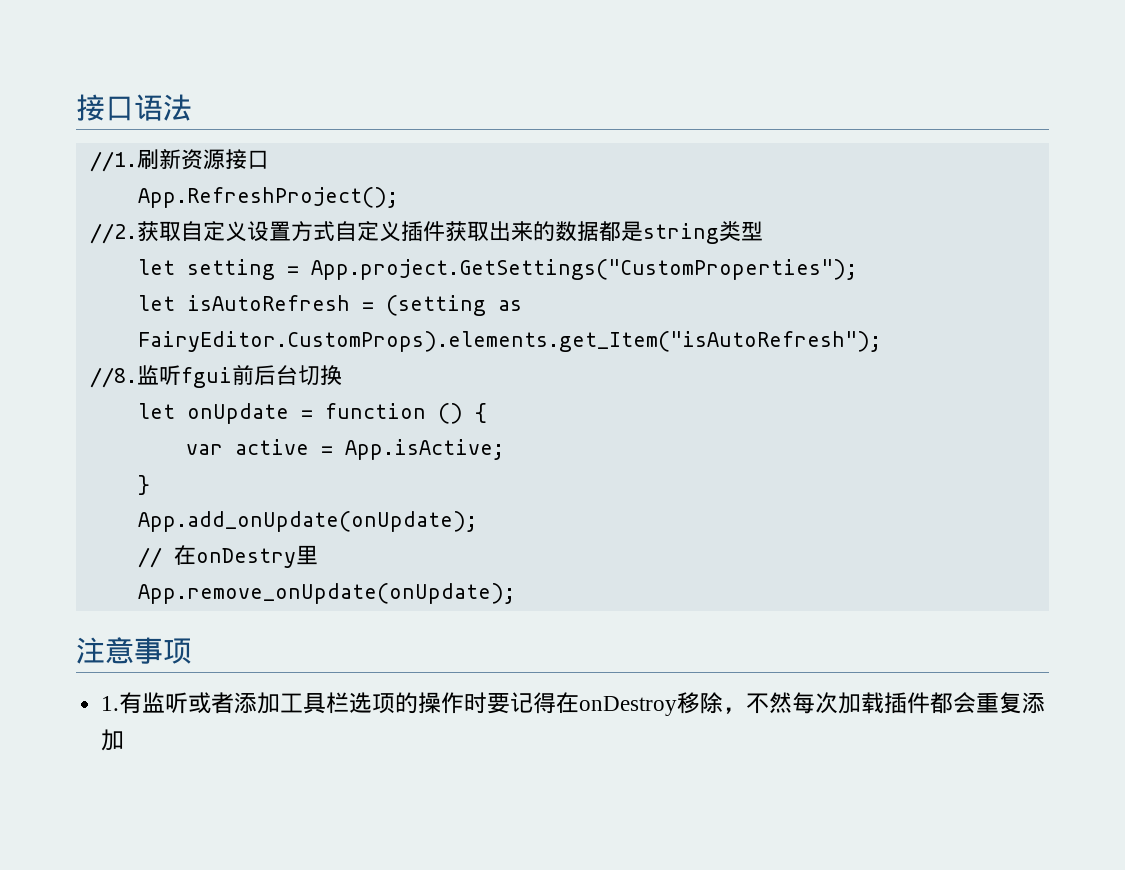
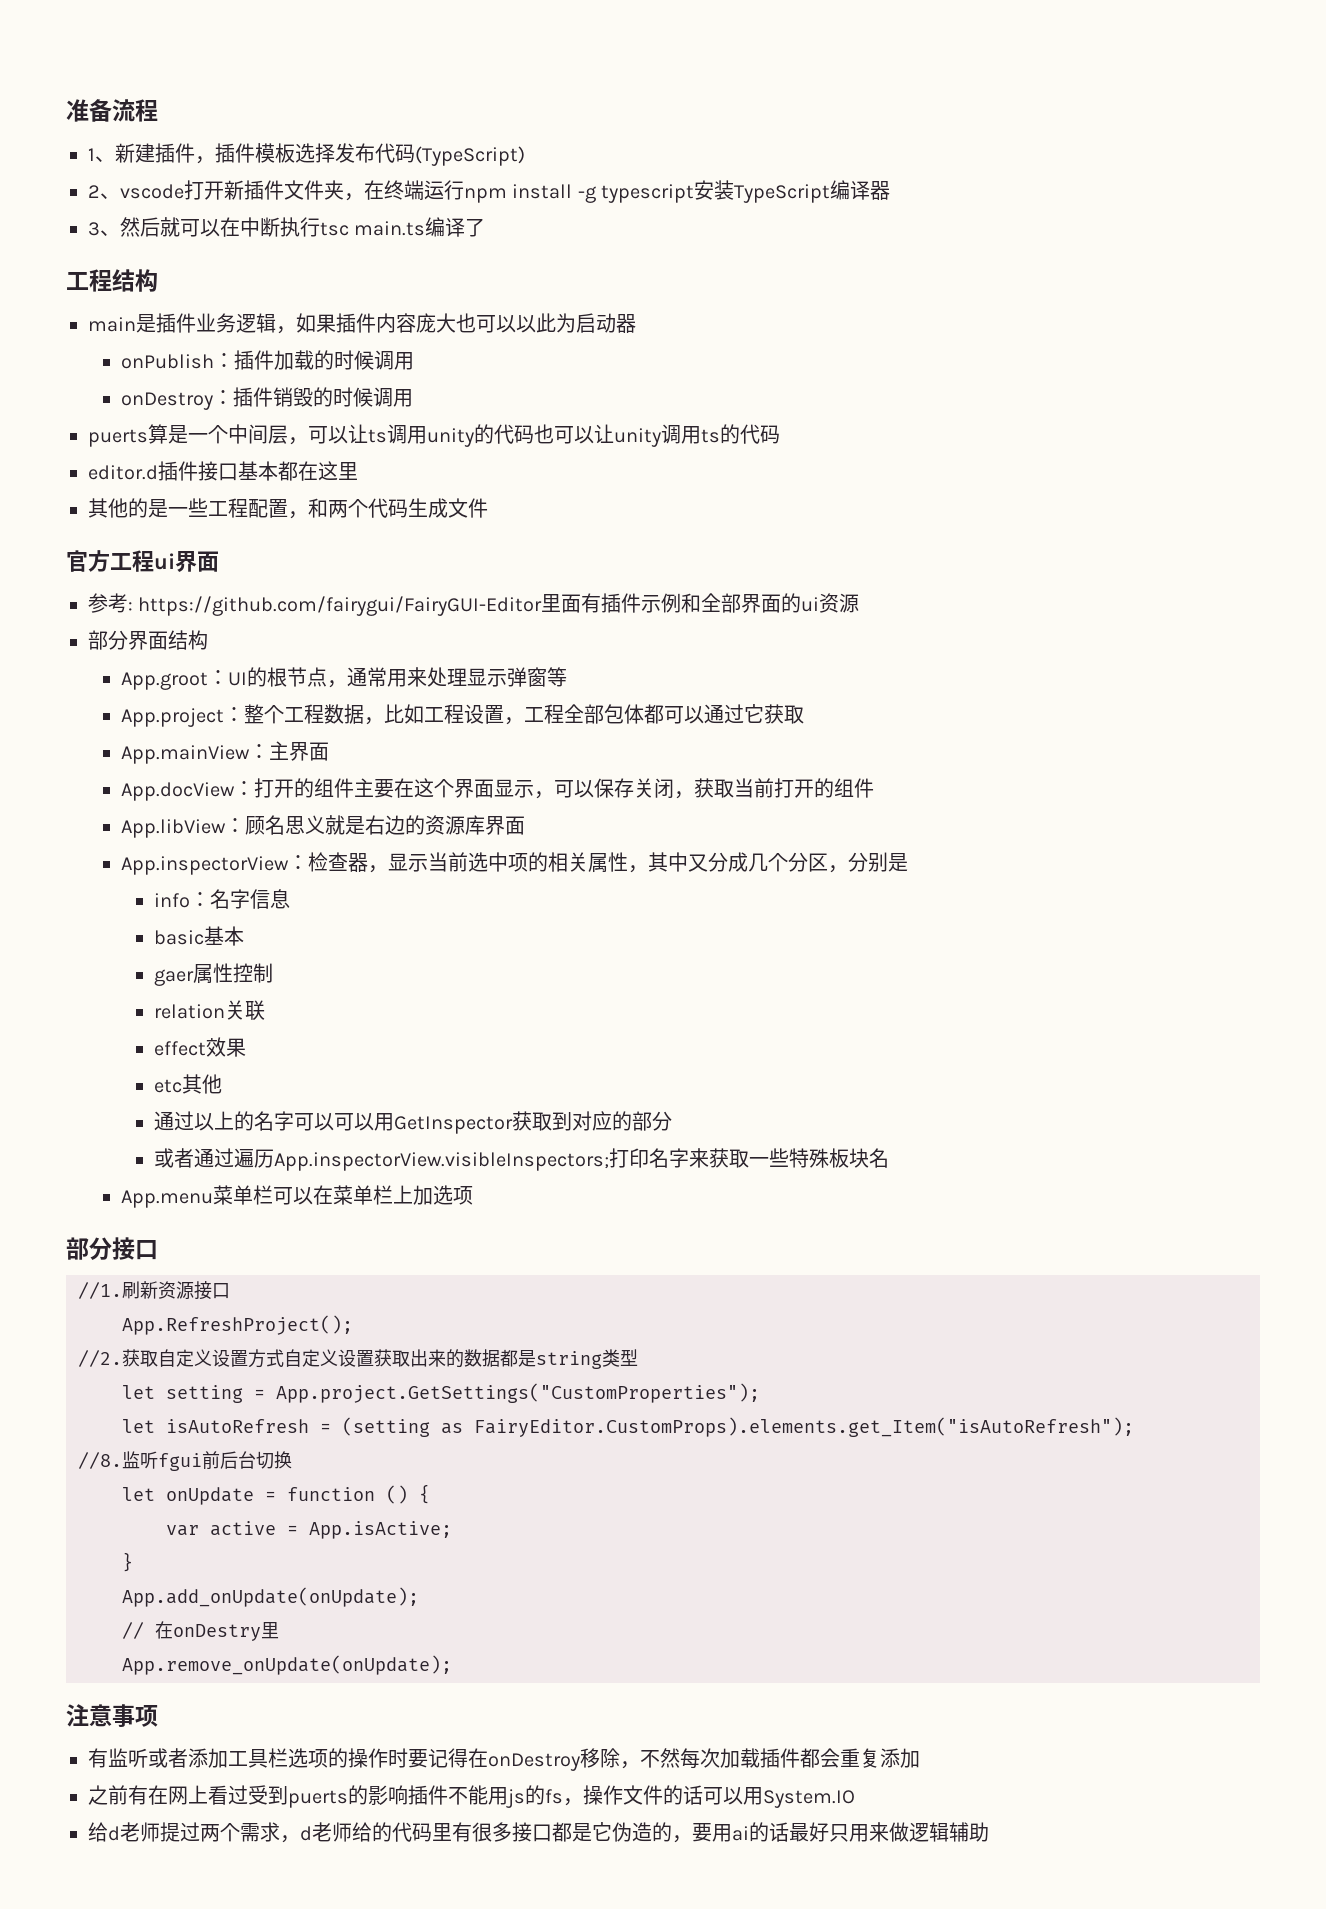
[76,94,192,121] 接口语法 -> [66,99,158,122] [88,143,525,166] [88,180,891,203] [88,217,486,237] [66,269,158,292] [88,313,636,334] [120,350,414,370] [120,387,413,410] [88,424,780,447] [88,461,358,481] [88,498,488,519] [66,550,219,572] [88,593,860,616] [88,630,208,650] [120,667,567,690] [120,704,804,727] [120,741,329,764] [120,778,874,801] [120,815,525,838] [120,852,908,875] [153,889,290,909] [153,926,244,946] [153,963,273,986] [153,1000,265,1021] [153,1037,246,1057] [153,1074,222,1094] [153,1111,672,1134] [153,1148,889,1171] [120,1185,473,1208] [66,1237,158,1260] 准备流程 // 1、新建插件，插件模板选择发布代码(TypeScript) // 2、vscode打开新插件文件夹，在终端运行npm install -g typescript安装TypeScript编译器 // 3、然后就可以在中断执行tsc main.ts编译了 // 工程结构 // main是插件业务逻辑，如果插件内容庞大也可以以此为启动器 // onPublish：插件加载的时候调用 // onDestroy：插件销毁的时候调用 // puerts算是一个中间层，可以让ts调用unity的代码也可以让unity调用ts的代码 // editor.d插件接口基本都在这里 // 其他的是一些工程配置，和两个代码生成文件 // 官方工程ui界面 // 参考: https://github.com/fairygui/FairyGUI-Editor里面有插件示例和全部界面的ui资源 // 部分界面结构 // App.groot：UI的根节点，通常用来处理显示弹窗等 // App.project：整个工程数据，比如工程设置，工程全部包体都可以通过它获取 // App.mainView：主界面 // App.docView：打开的组件主要在这个界面显示，可以保存关闭，获取当前打开的组件 // App.libView：顾名思义就是右边的资源库界面 // App.inspectorView：检查器，显示当前选中项的相关属性，其中又分成几个分区，分别是 // info：名字信息 // basic基本 // gaer属性控制 // relation关联 // effect效果 // etc其他 // 通过以上的名字可以可以用GetInspector获取到对应的部分 // 或者通过遍历App.inspectorView.visibleInspectors;打印名字来获取一些特殊板块名 // App.menu菜单栏可以在菜单栏上加选项 // 部分接口
[400,221,445,242] 插件 -> [338,1349,374,1367] 设置
[101,696,120,711] 1. -> (158, 1716) none
(125, 740) none -> [88,1785,855,1808] [88,1822,989,1843] // 之前有在网上看过受到puerts的影响插件不能用js的fs，操作文件的话可以用System.IO // 给d老师提过两个需求，d老师给的代码里有很多接口都是它伪造的，要用ai的话最好只用来做逻辑辅助

